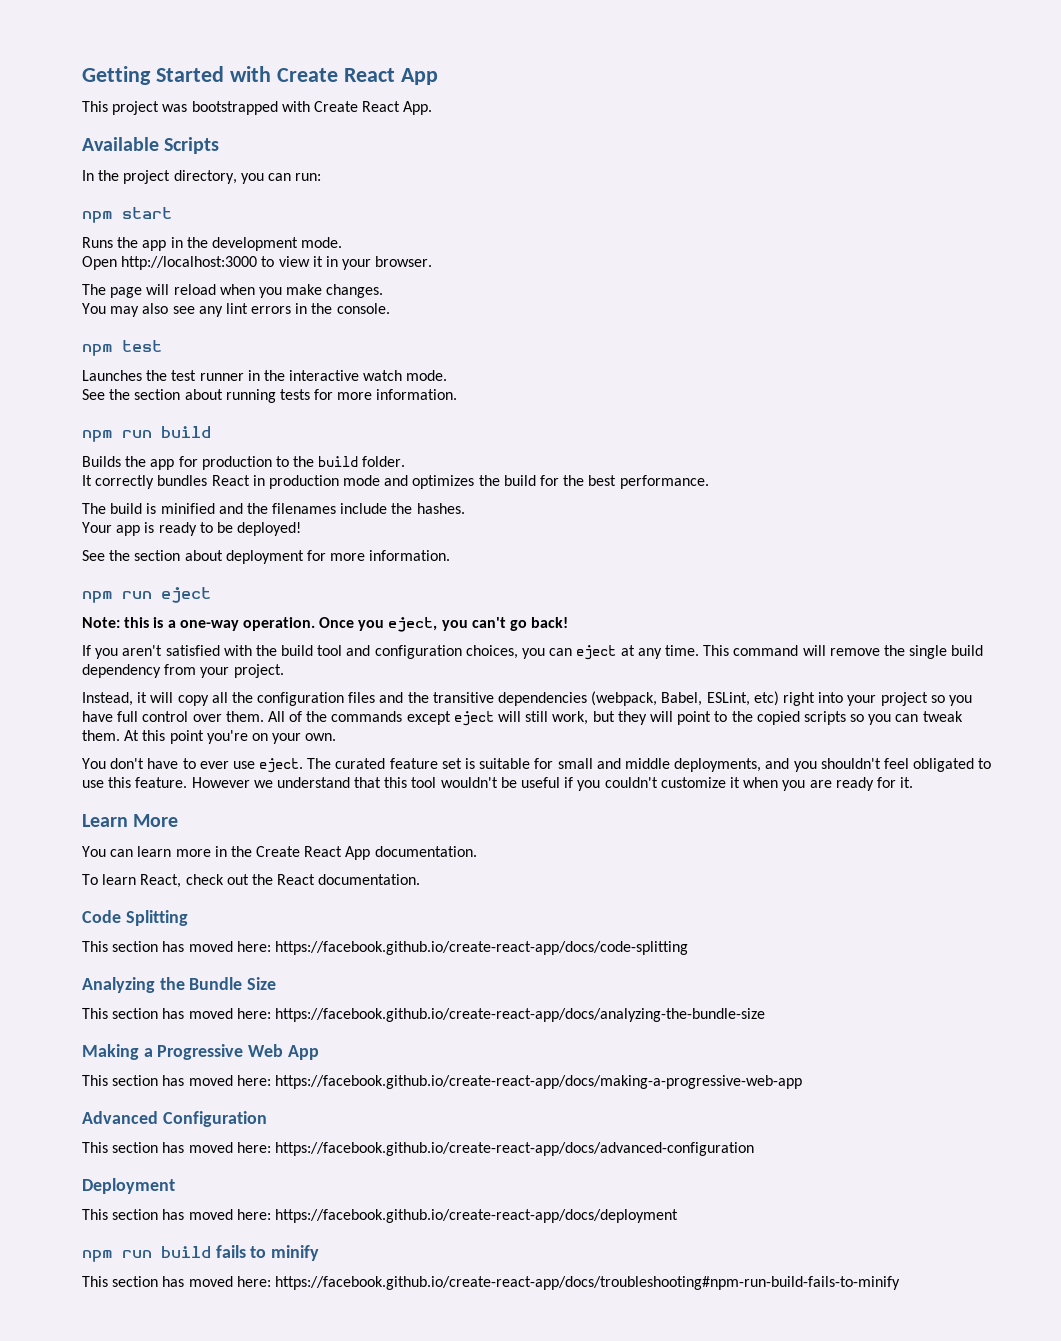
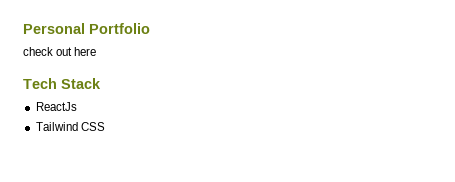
[82,66,438,85] [82,101,433,115] [82,137,220,154] [82,170,322,184] [82,207,172,223] [82,237,343,251] [82,256,433,270] [82,284,384,298] [82,303,390,317] [82,340,162,356] [82,370,448,381] [82,389,458,403] [82,426,211,442] [82,456,406,470] [82,475,709,489] [82,503,465,514] [82,522,302,536] [82,550,451,564] [82,587,211,603] [82,617,569,632] [82,645,984,660] [82,664,284,678] [82,691,972,706] [82,711,963,726] [82,730,337,744] [82,758,992,773] [82,777,914,791] [82,814,179,827] [82,846,477,860] [82,874,421,888] [82,910,188,926] [82,941,688,955] [82,977,277,993] [82,1008,765,1022] [82,1044,319,1060] [82,1075,802,1089] [82,1111,267,1127] [82,1142,754,1156] [82,1178,175,1194] [82,1209,678,1223] [82,1245,320,1262] [82,1276,900,1290] Getting Started with Create React App // This project was bootstrapped with Create React App. // Available Scripts // In the project directory, you can run: // npm start // Runs the app in the development mode. // Open http://localhost:3000 to view it in your browser. // The page will reload when you make changes. // You may also see any lint errors in the console. // npm test // Launches the test runner in the interactive watch mode. // See the section about running tests for more information. // npm run build // Builds the app for production to the build folder. // It correctly bundles React in production mode and optimizes the build for the best performance. // The build is minified and the filenames include the hashes. // Your app is ready to be deployed! // See the section about deployment for more information. // npm run eject // Note: this is a one-way operation. Once you eject, you can't go back! // If you aren't satisfied with the build tool and configuration choices, you can eject at any time. This command will remove the single build dependency from your project. // Instead, it will copy all the configuration files and the transitive dependencies (webpack, Babel, ESLint, etc) right into your project so you have full control over them. All of the commands except eject will still work, but they will point to the copied scripts so you can tweak them. At this point you're on your own. // You don't have to ever use eject. The curated feature set is suitable for small and middle deployments, and you shouldn't feel obligated to use this feature. However we understand that this tool wouldn't be useful if you couldn't customize it when you are ready for it. // Learn More // You can learn more in the Create React App documentation. // To learn React, check out the React documentation. // Code Splitting // This section has moved here: https://facebook.github.io/create-react-app/docs/code-splitting // Analyzing the Bundle Size // This section has moved here: https://facebook.github.io/create-react-app/docs/analyzing-the-bundle-size // Making a Progressive Web App // This section has moved here: https://facebook.github.io/create-react-app/docs/making-a-progressive-web-app // Advanced Configuration // This section has moved here: https://facebook.github.io/create-react-app/docs/advanced-configuration // Deployment // This section has moved here: https://facebook.github.io/create-react-app/docs/deployment // npm run build fails to minify // This section has moved here: https://facebook.github.io/create-react-app/docs/troubleshooting#npm-run-build-fails-to-minify -> [23,23,150,34] [23,47,97,56] [23,78,101,89] [35,102,77,111] [35,122,105,131] Personal Portfolio // check out here // Tech Stack // ReactJs // Tailwind CSS

